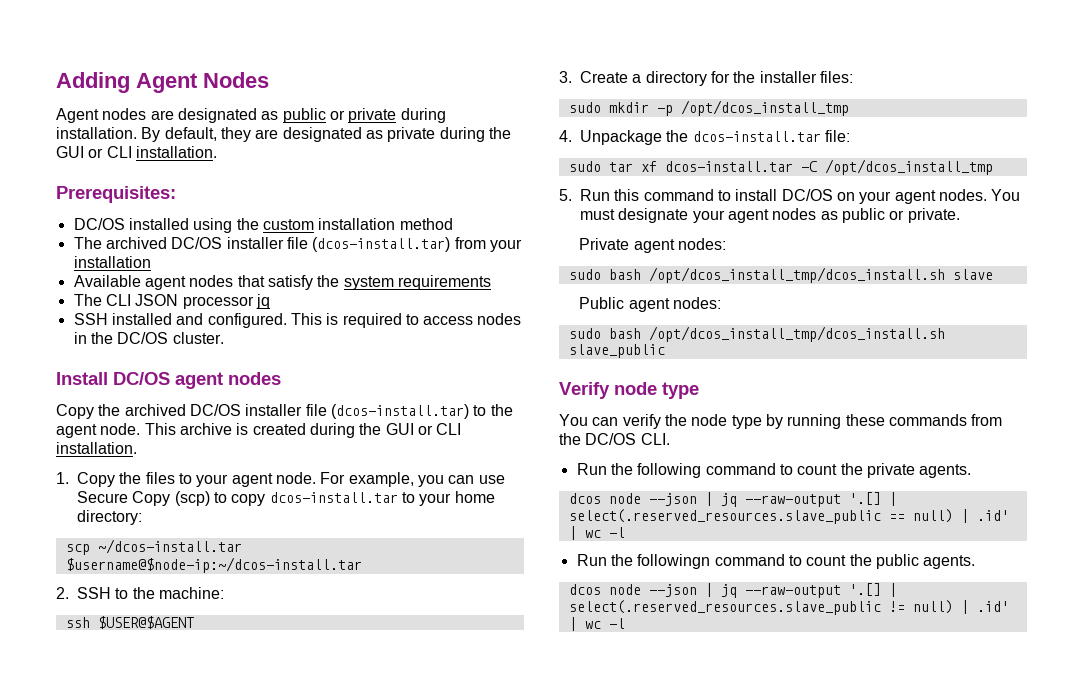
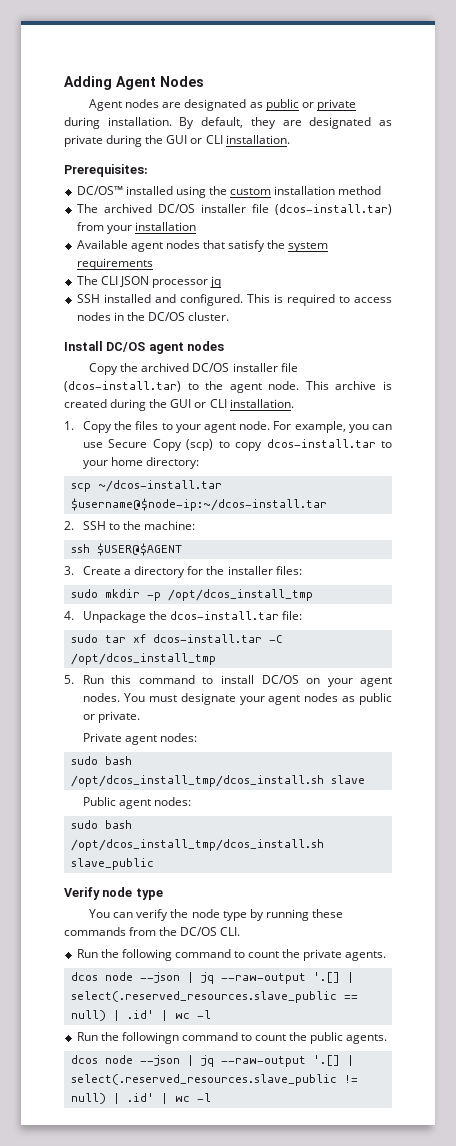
[73,218,125,230] DC/OS -> [76,186,123,195] DC/OS™

